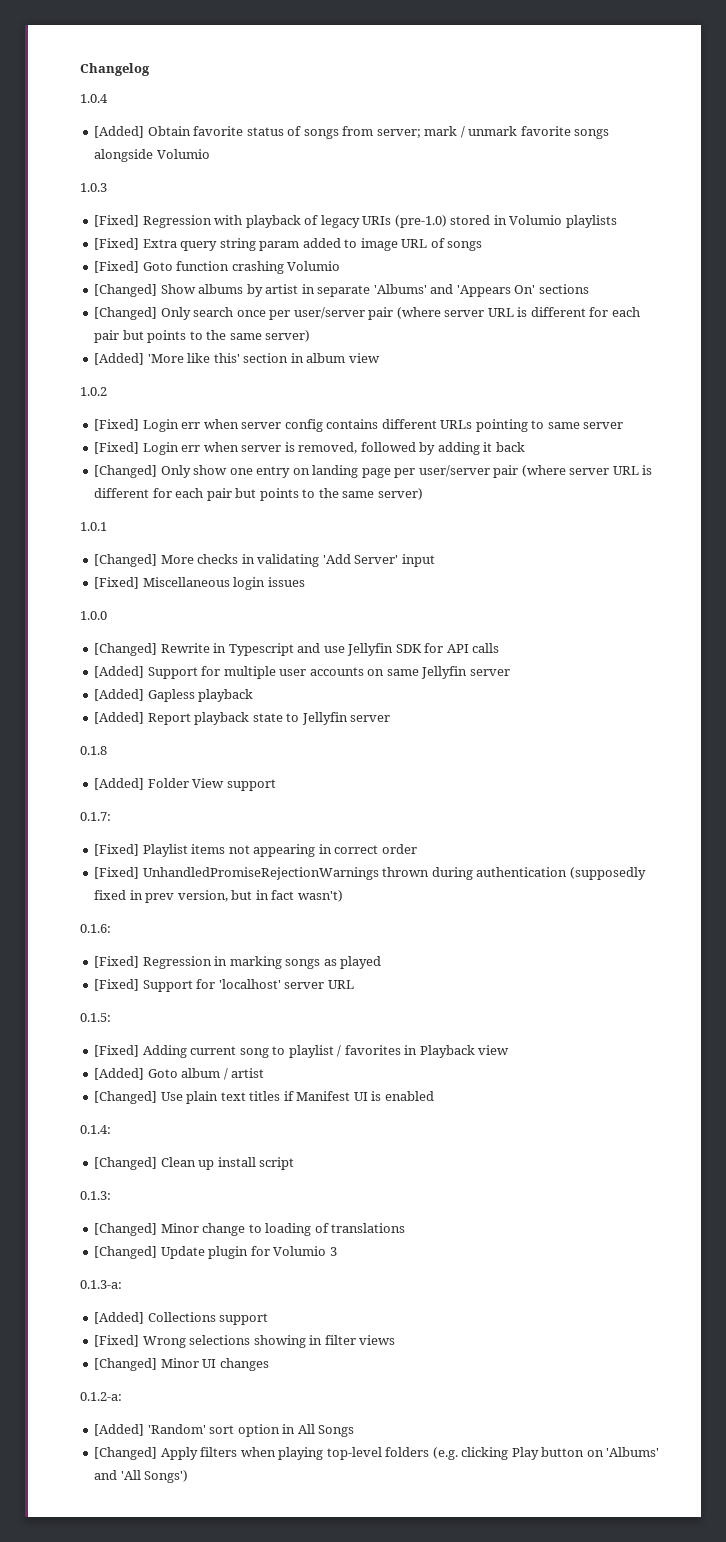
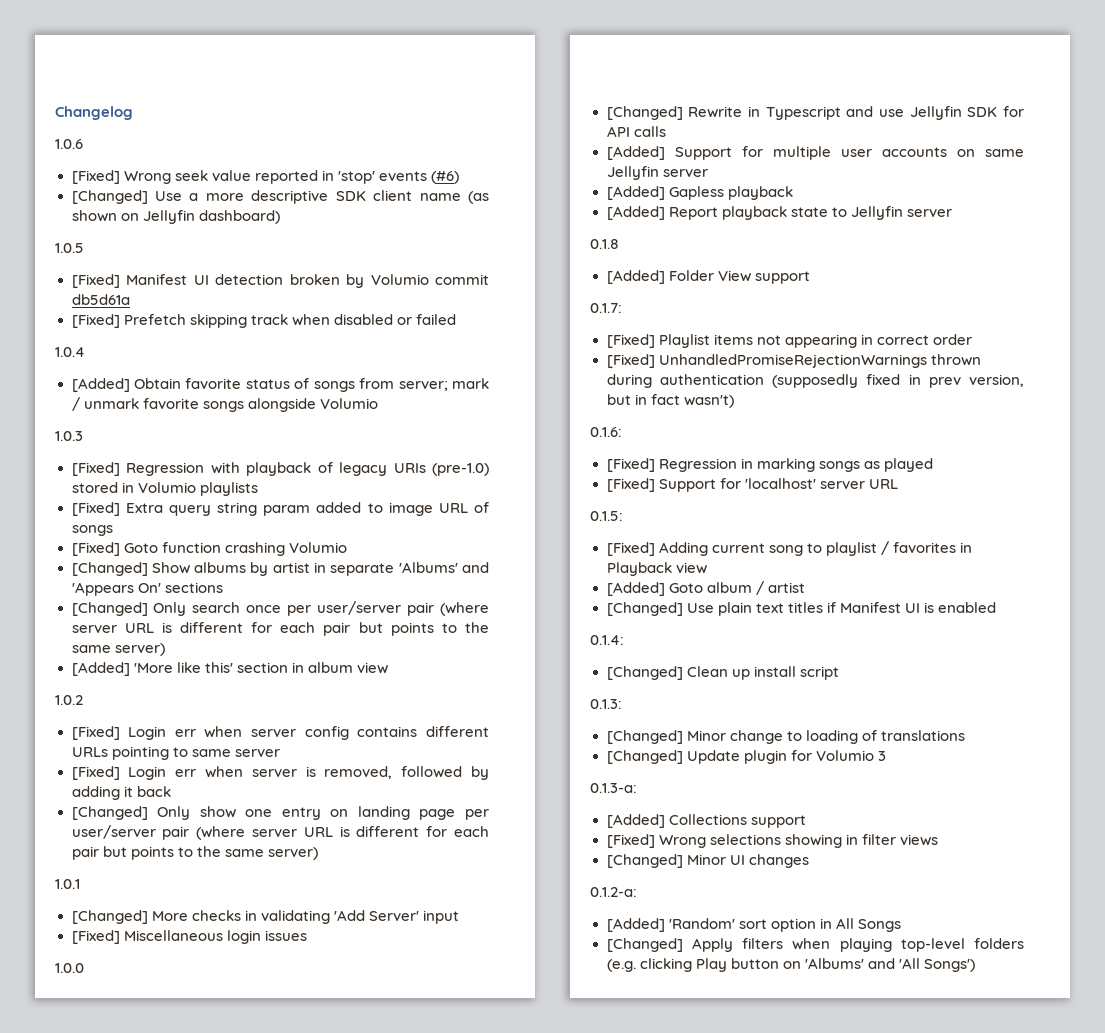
(150, 69) none -> [55,139,83,149] [71,170,459,184] [71,190,489,204] [71,210,280,224] [55,243,84,253] [71,274,489,288] [71,294,130,305] [71,314,456,328] // 1.0.6 // [Fixed] Wrong seek value reported in 'stop' events (#6) // [Changed] Use a more descriptive SDK client name (as shown on Jellyfin dashboard) // 1.0.5 // [Fixed] Manifest UI detection broken by Volumio commit db5d61a // [Fixed] Prefetch skipping track when disabled or failed

